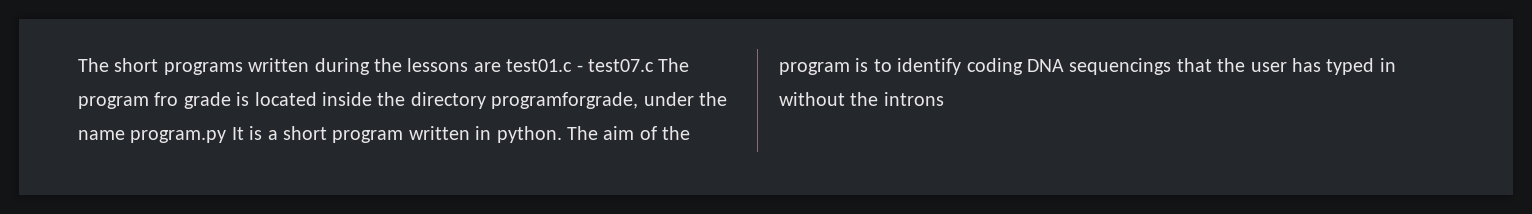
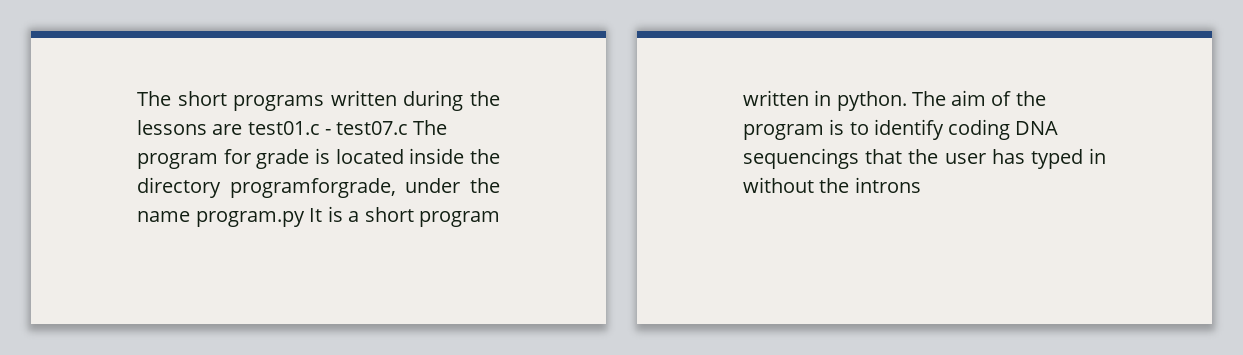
[154,92,179,106] fro -> [223,149,251,164] for

